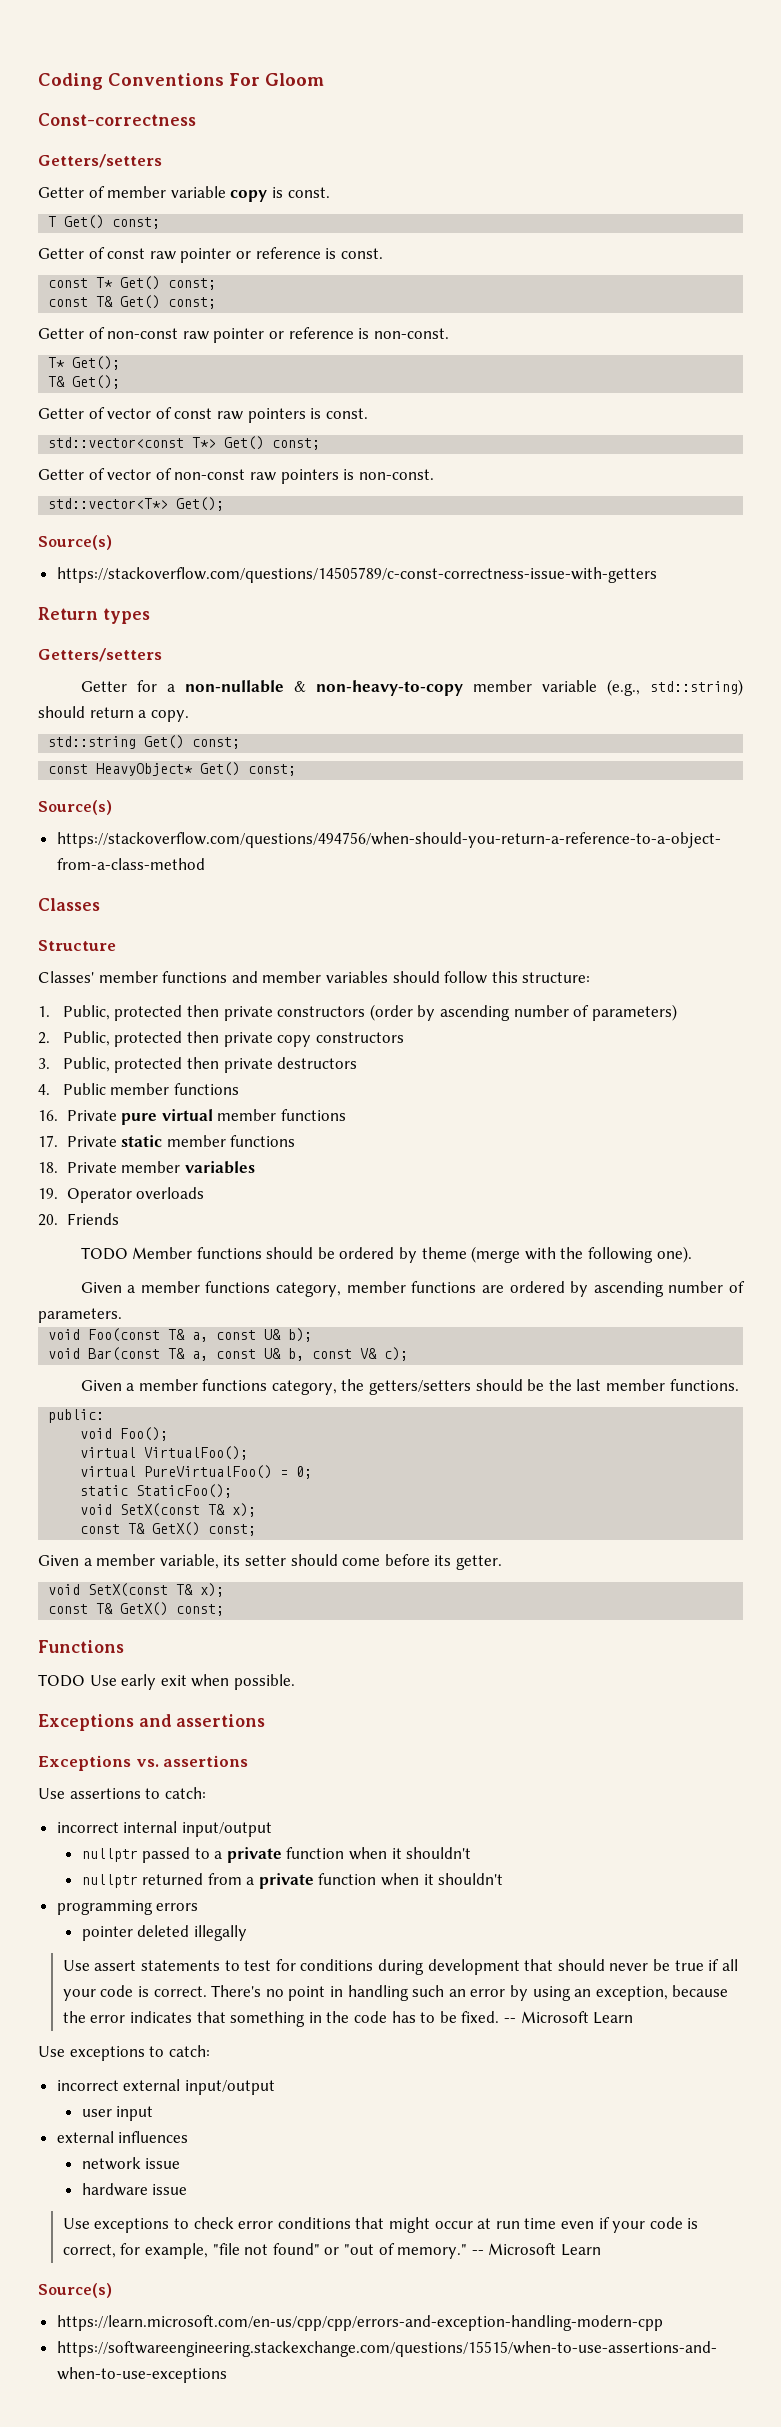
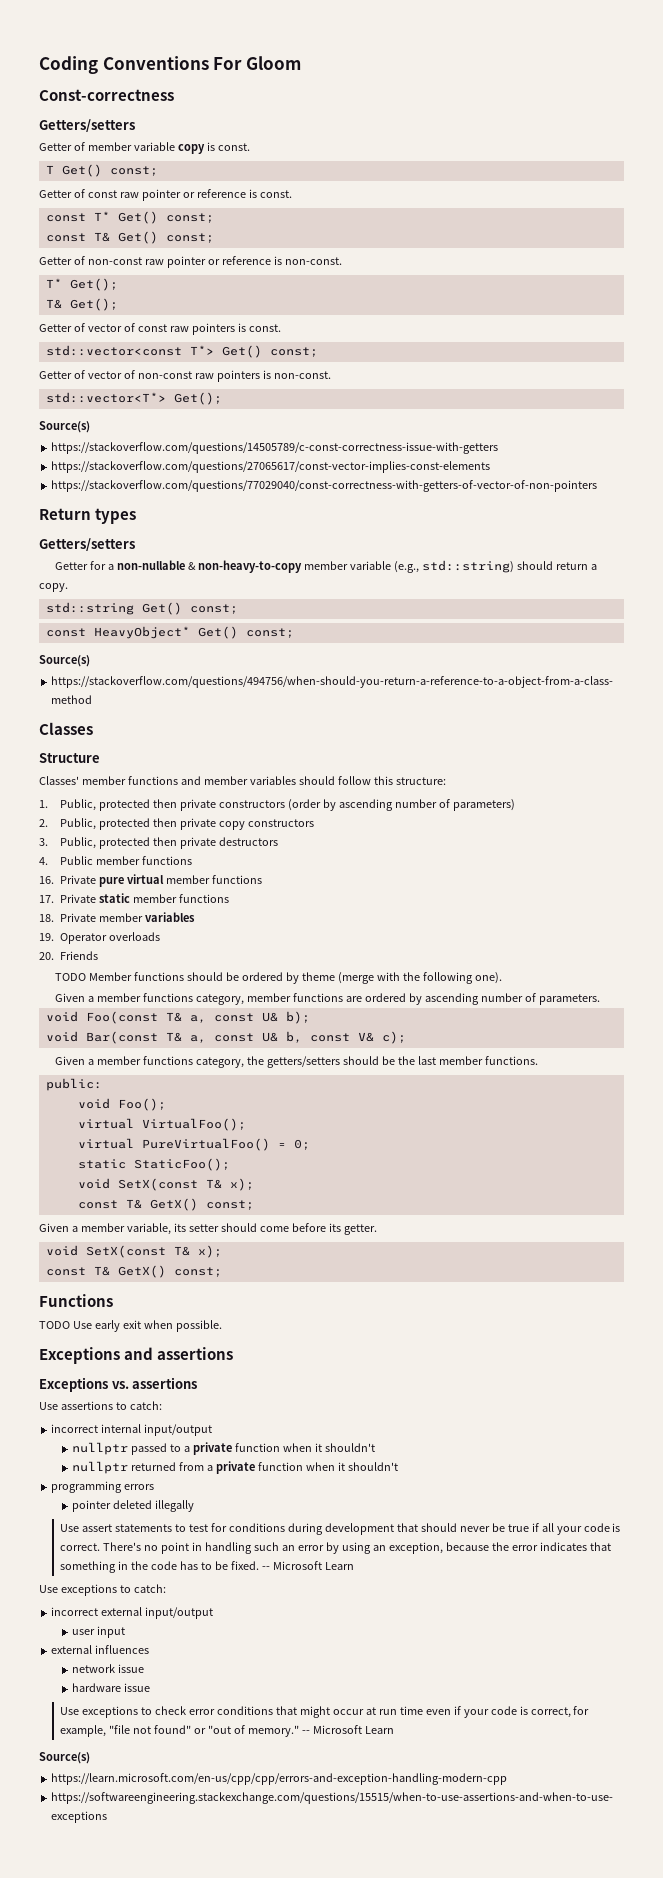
(657, 575) none -> [51,461,491,473] [51,480,598,492] // https://stackoverflow.com/questions/27065617/const-vector-implies-const-elements // https://stackoverflow.com/questions/77029040/const-correctness-with-getters-of-vector-of-non-pointers

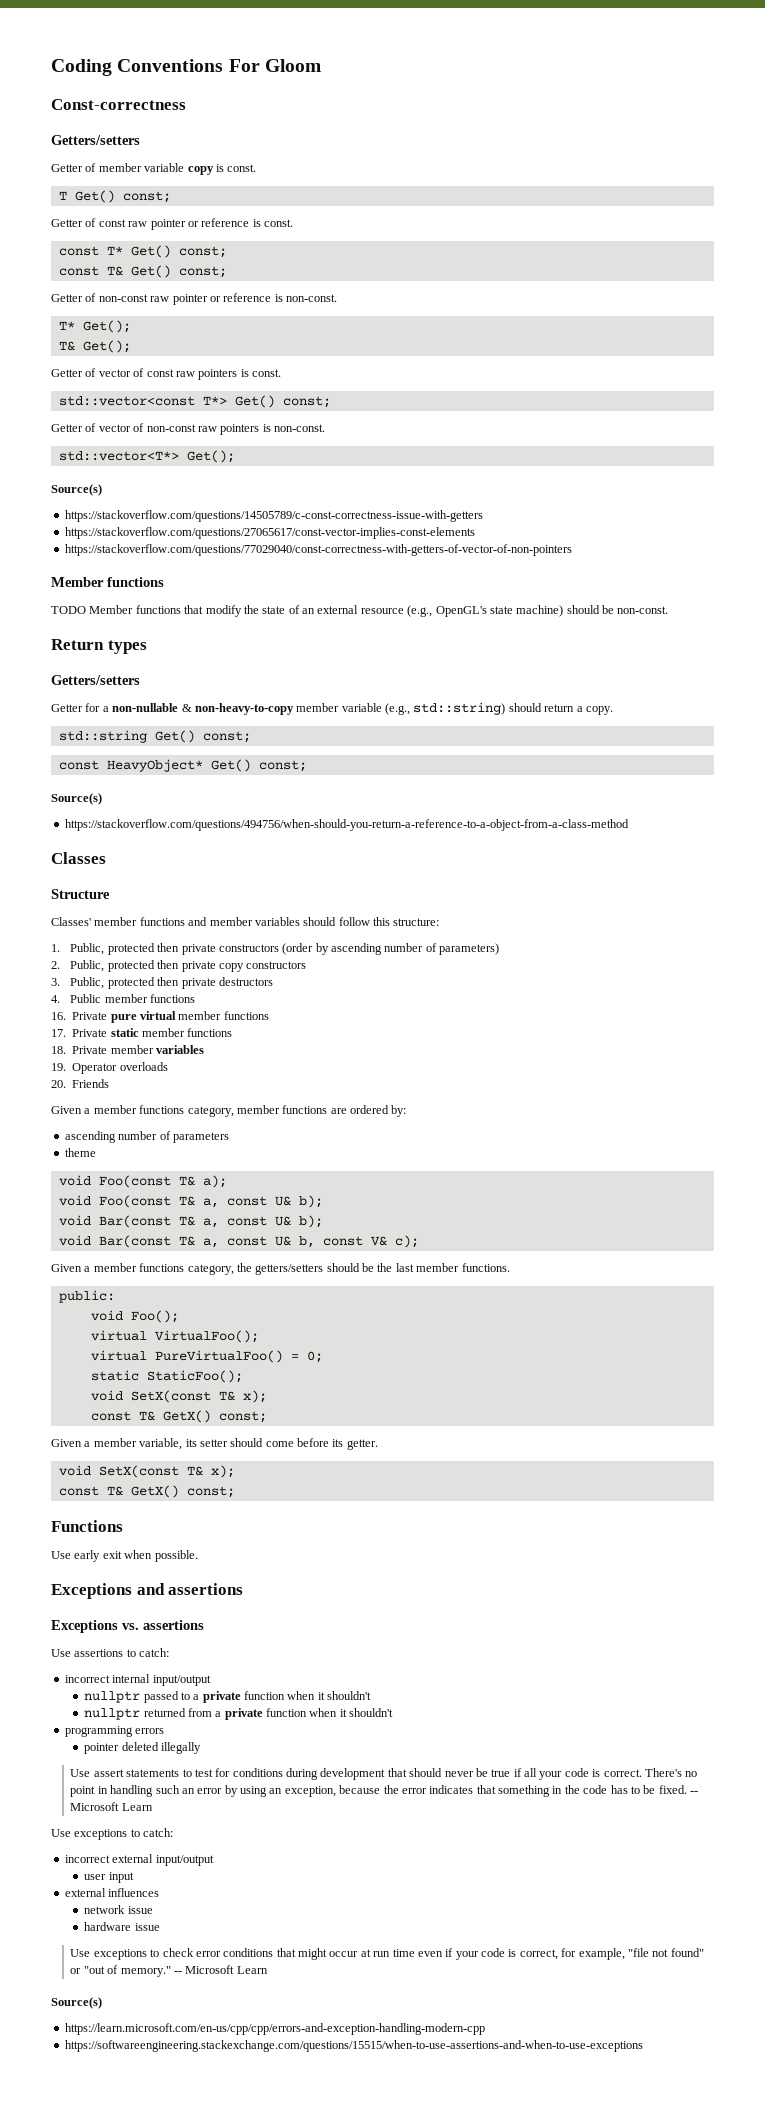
(598, 486) none -> [51,577,164,587] [51,605,669,617] // Member functions // TODO Member functions that modify the state of an external resource (e.g., OpenGL's state machine) should be non-const.
[55,972,502,984] // TODO Member functions should be ordered by theme (merge with the following one). -> (110, 1083) none
[408,993,600,1005] [45,1011,182,1024] by ascending number of parameters. // void Foo(const T& -> [391,1105,407,1117] [64,1131,229,1143] [64,1148,96,1157] [58,1175,227,1188] [58,1195,323,1208] [58,1215,195,1228] by: // ascending number of parameters // theme // void Foo(const T& a); // void Foo(const T& a, const U& b); // void Bar(const T&
[39,1321,70,1329] TODO -> (123, 1526) none

